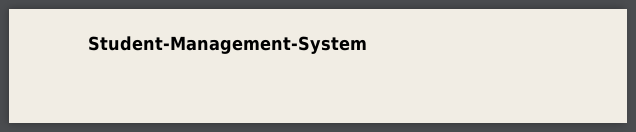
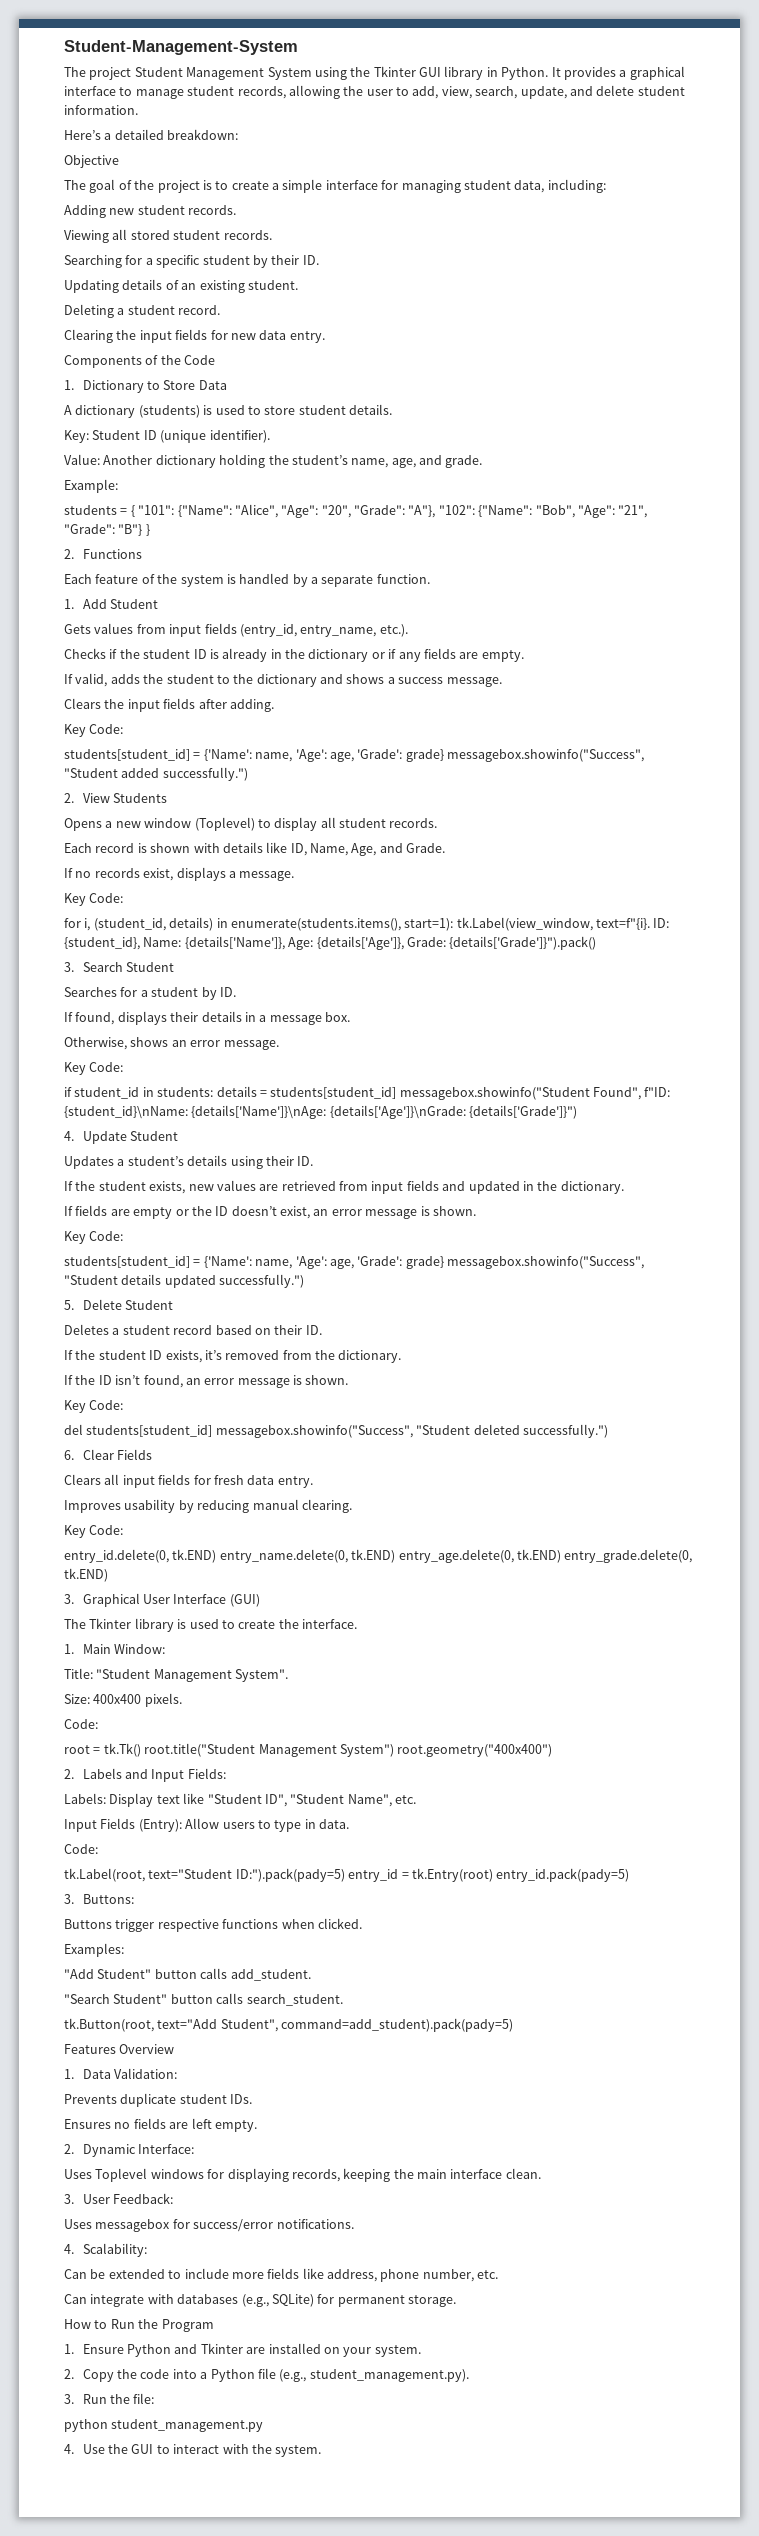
(367, 45) none -> [64,66,685,80] [64,85,685,99] [64,105,138,115] [64,129,239,140] [64,155,119,168] [64,179,606,193] [64,205,237,218] [64,229,272,243] [64,255,319,268] [64,279,298,293] [64,304,221,318] [64,329,325,343] [64,355,216,368] [64,380,227,393] [64,404,392,418] [64,430,270,443] [64,454,483,468] [64,479,118,493] [64,504,648,518] [64,524,150,536] [64,549,142,559] [64,573,430,587] [64,599,159,609] [64,623,408,637] [64,648,524,662] [64,673,502,687] [64,698,274,712] [64,724,124,737] [64,749,644,762] [64,767,248,781] [64,793,168,803] [64,817,438,831] [64,842,446,856] [64,867,295,881] [64,893,124,906] [64,917,670,931] [64,936,597,950] [64,962,175,972] [64,987,236,1000] [64,1011,350,1025] [64,1037,279,1050] [64,1062,124,1075] [64,1086,671,1100] [64,1105,578,1119] [64,1131,179,1144] [64,1155,314,1169] [64,1180,624,1194] [64,1205,476,1219] [64,1231,124,1244] [64,1256,644,1269] [64,1274,305,1288] [64,1299,174,1310] [64,1324,322,1335] [64,1350,402,1363] [64,1375,349,1388] [64,1400,124,1413] [64,1424,608,1438] [64,1449,153,1460] [64,1474,313,1488] [64,1499,352,1513] [64,1525,124,1538] [64,1549,693,1563] [64,1568,108,1582] [64,1593,260,1607] [64,1618,357,1632] [64,1644,166,1654] [64,1668,289,1682] [64,1693,182,1707] [64,1719,98,1729] [64,1743,553,1757] [64,1768,226,1782] [64,1793,416,1807] [64,1818,349,1832] [64,1844,98,1854] [64,1868,630,1882] [64,1894,134,1904] [64,1918,362,1932] [64,1943,124,1957] [64,1968,311,1981] [64,1993,343,2006] [64,2018,514,2032] [64,2044,175,2054] [64,2068,178,2079] [64,2093,253,2107] [64,2118,257,2132] [64,2144,195,2157] [64,2168,541,2182] [64,2193,174,2204] [64,2219,354,2232] [64,2243,147,2257] [64,2268,499,2282] [64,2294,456,2307] [64,2319,214,2332] [64,2343,421,2357] [64,2368,469,2382] [64,2393,155,2404] [64,2419,264,2432] [64,2444,322,2457] // The project Student Management System using the Tkinter GUI library in Python. It provides a graphical interface to manage student records, allowing the user to add, view, search, update, and delete student information. // Here’s a detailed breakdown: // Objective // The goal of the project is to create a simple interface for managing student data, including: // Adding new student records. // Viewing all stored student records. // Searching for a specific student by their ID. // Updating details of an existing student. // Deleting a student record. // Clearing the input fields for new data entry. // Components of the Code // 1. Dictionary to Store Data // A dictionary (students) is used to store student details. // Key: Student ID (unique identifier). // Value: Another dictionary holding the student’s name, age, and grade. // Example: // students = { "101": {"Name": "Alice", "Age": "20", "Grade": "A"}, "102": {"Name": "Bob", "Age": "21", "Grade": "B"} } // 2. Functions // Each feature of the system is handled by a separate function. // 1. Add Student // Gets values from input fields (entry_id, entry_name, etc.). // Checks if the student ID is already in the dictionary or if any fields are empty. // If valid, adds the student to the dictionary and shows a success message. // Clears the input fields after adding. // Key Code: // students[student_id] = {'Name': name, 'Age': age, 'Grade': grade} messagebox.showinfo("Success", "Student added successfully.") // 2. View Students // Opens a new window (Toplevel) to display all student records. // Each record is shown with details like ID, Name, Age, and Grade. // If no records exist, displays a message. // Key Code: // for i, (student_id, details) in enumerate(students.items(), start=1): tk.Label(view_window, text=f"{i}. ID: {student_id}, Name: {details['Name']}, Age: {details['Age']}, Grade: {details['Grade']}").pack() // 3. Search Student // Searches for a student by ID. // If found, displays their details in a message box. // Otherwise, shows an error message. // Key Code: // if student_id in students: details = students[student_id] messagebox.showinfo("Student Found", f"ID: {student_id}\nName: {details['Name']}\nAge: {details['Age']}\nGrade: {details['Grade']}") // 4. Update Student // Updates a student’s details using their ID. // If the student exists, new values are retrieved from input fields and updated in the dictionary. // If fields are empty or the ID doesn’t exist, an error message is shown. // Key Code: // students[student_id] = {'Name': name, 'Age': age, 'Grade': grade} messagebox.showinfo("Success", "Student details updated successfully.") // 5. Delete Student // Deletes a student record based on their ID. // If the student ID exists, it’s removed from the dictionary. // If the ID isn’t found, an error message is shown. // Key Code: // del students[student_id] messagebox.showinfo("Success", "Student deleted successfully.") // 6. Clear Fields // Clears all input fields for fresh data entry. // Improves usability by reducing manual clearing. // Key Code: // entry_id.delete(0, tk.END) entry_name.delete(0, tk.END) entry_age.delete(0, tk.END) entry_grade.delete(0, tk.END) // 3. Graphical User Interface (GUI) // The Tkinter library is used to create the interface. // 1. Main Window: // Title: "Student Management System". // Size: 400x400 pixels. // Code: // root = tk.Tk() root.title("Student Management System") root.geometry("400x400") // 2. Labels and Input Fields: // Labels: Display text like "Student ID", "Student Name", etc. // Input Fields (Entry): Allow users to type in data. // Code: // tk.Label(root, text="Student ID:").pack(pady=5) entry_id = tk.Entry(root) entry_id.pack(pady=5) // 3. Buttons: // Buttons trigger respective functions when clicked. // Examples: // "Add Student" button calls add_student. // "Search Student" button calls search_student. // tk.Button(root, text="Add Student", command=add_student).pack(pady=5) // Features Overview // 1. Data Validation: // Prevents duplicate student IDs. // Ensures no fields are left empty. // 2. Dynamic Interface: // Uses Toplevel windows for displaying records, keeping the main interface clean. // 3. User Feedback: // Uses messagebox for success/error notifications. // 4. Scalability: // Can be extended to include more fields like address, phone number, etc. // Can integrate with databases (e.g., SQLite) for permanent storage. // How to Run the Program // 1. Ensure Python and Tkinter are installed on your system. // 2. Copy the code into a Python file (e.g., student_management.py). // 3. Run the file: // python student_management.py // 4. Use the GUI to interact with the system.

